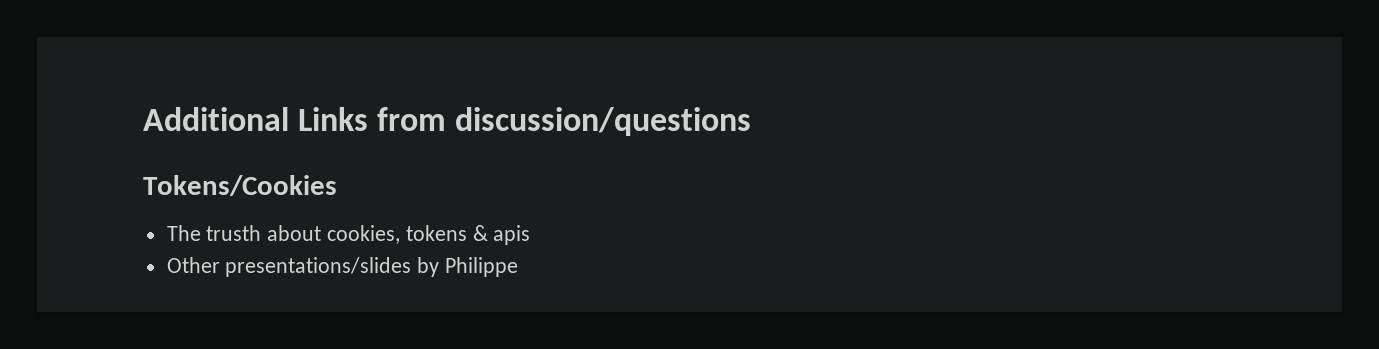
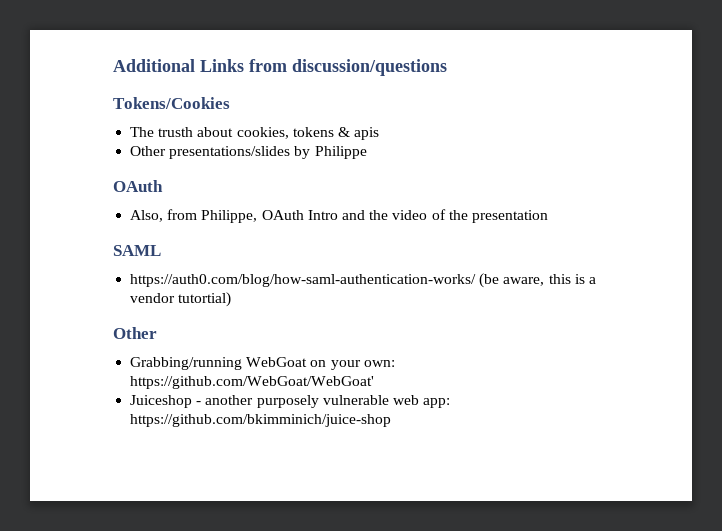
(519, 267) none -> [113,180,163,192] [130,209,548,223] [113,245,161,256] [130,273,596,288] [130,292,232,307] [113,327,157,339] [130,357,395,370] [130,376,375,389] [130,395,451,408] [130,414,392,427] // OAuth // Also, from Philippe, OAuth Intro and the video of the presentation // SAML // https://auth0.com/blog/how-saml-authentication-works/ (be aware, this is a vendor tutortial) // Other // Grabbing/running WebGoat on your own: https://github.com/WebGoat/WebGoat' // Juiceshop - another purposely vulnerable web app: https://github.com/bkimminich/juice-shop

